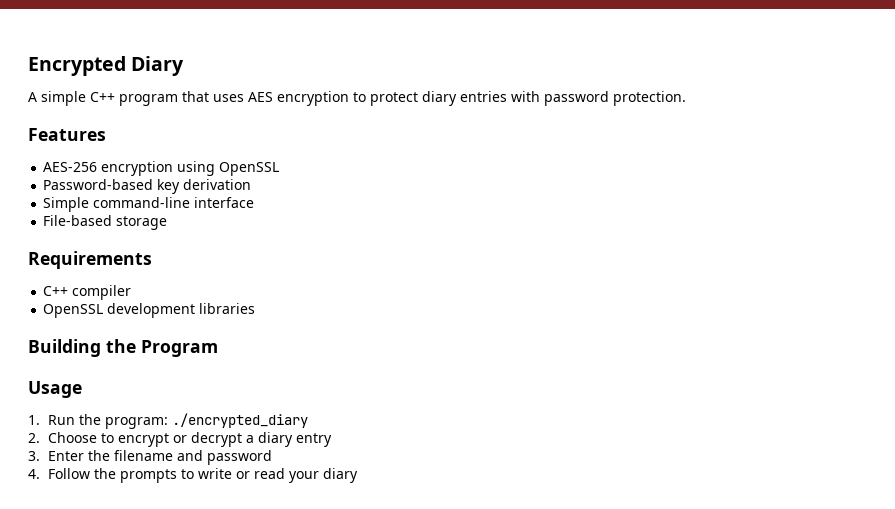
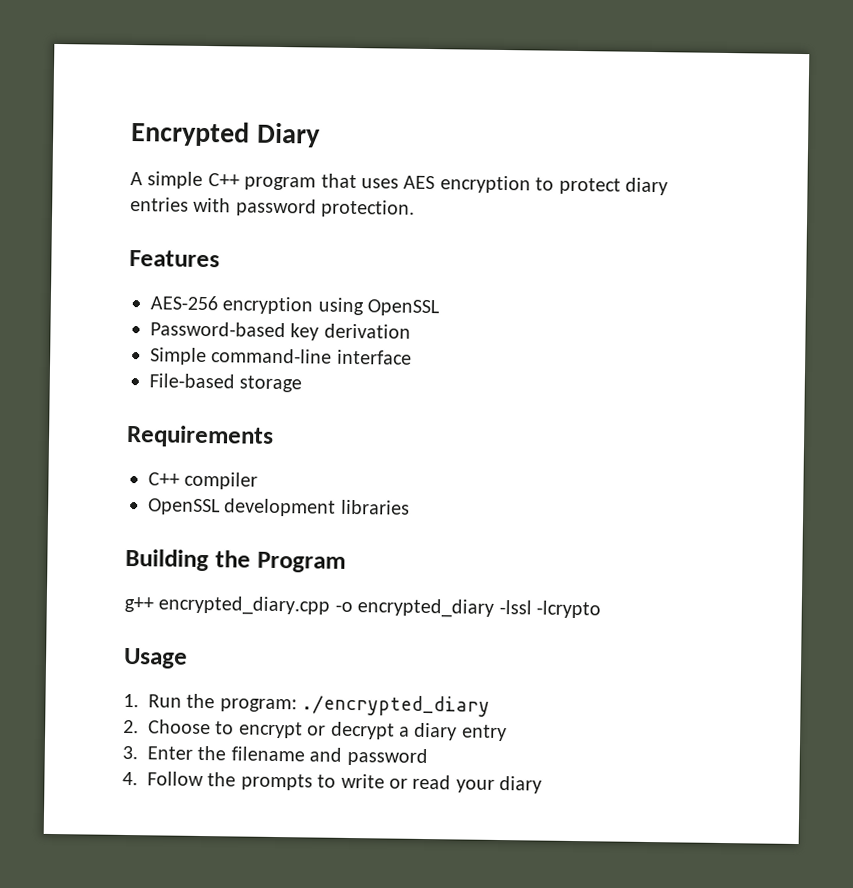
(218, 348) none -> [124,595,601,619] // g++ encrypted_diary.cpp -o encrypted_diary -lssl -lcrypto

